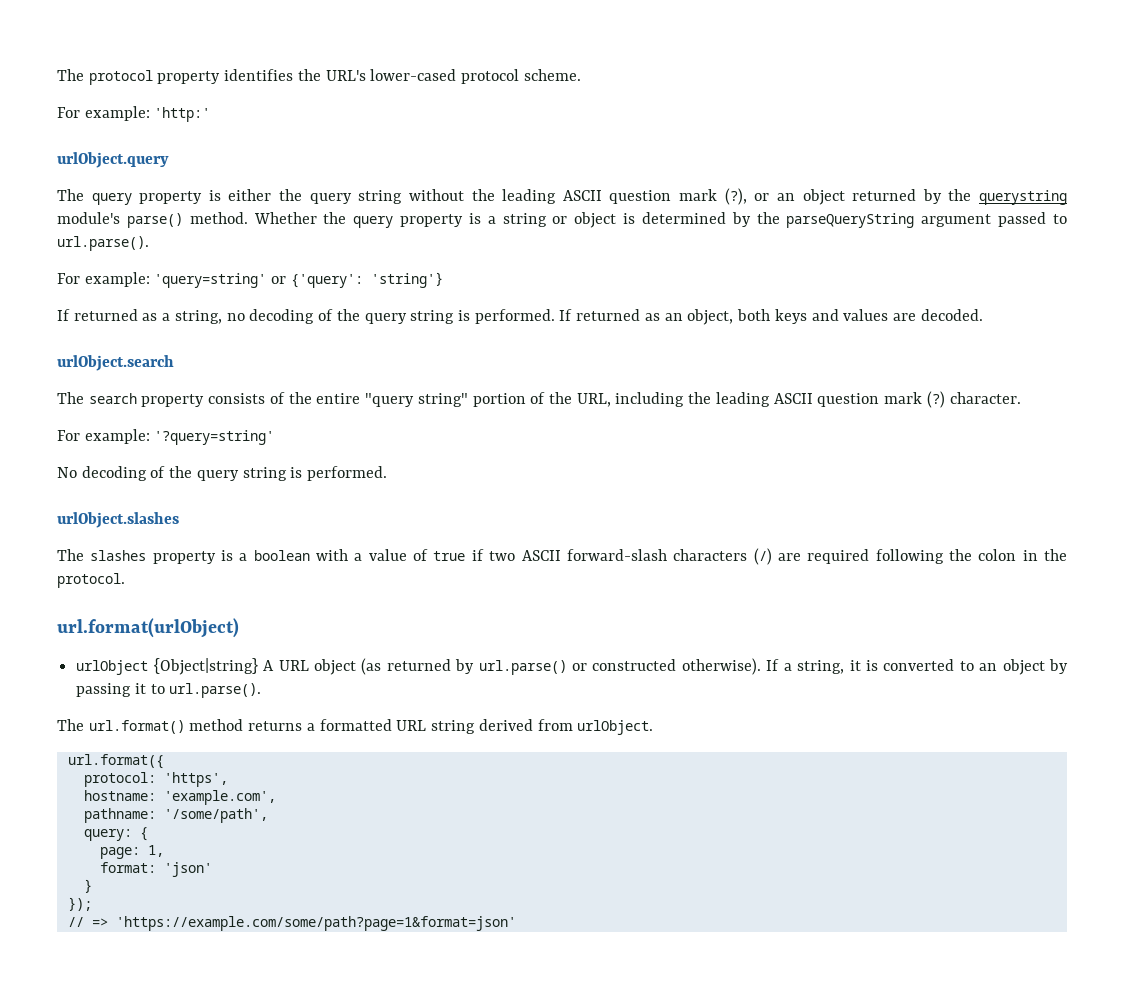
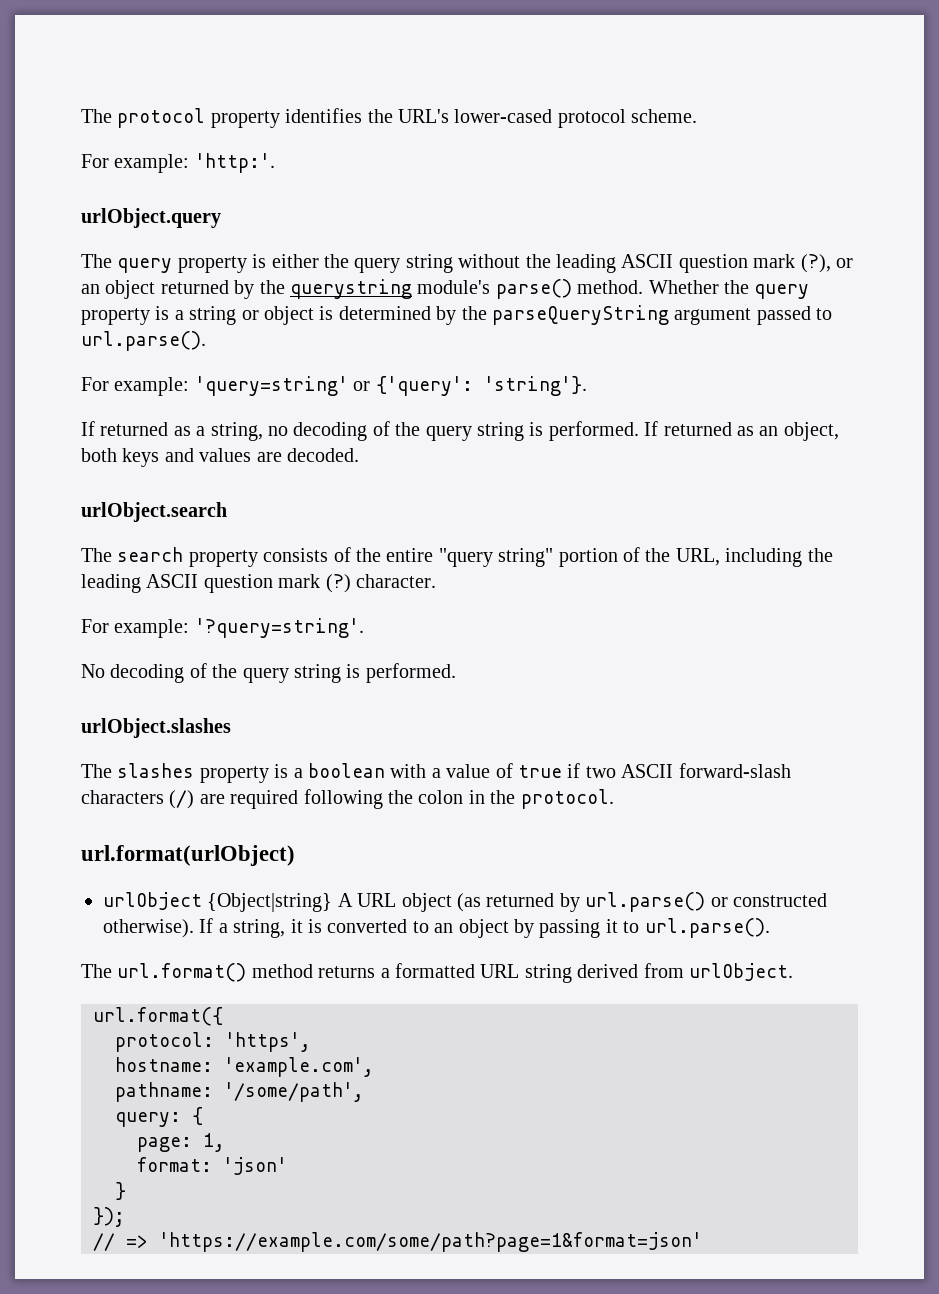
[154,107,211,122] 'http:' -> [194,153,275,173] 'http:'.
[370,272,443,288] 'string'} -> [483,376,587,396] 'string'}.
[154,430,275,445] '?query=string' -> [194,618,364,638] '?query=string'.

